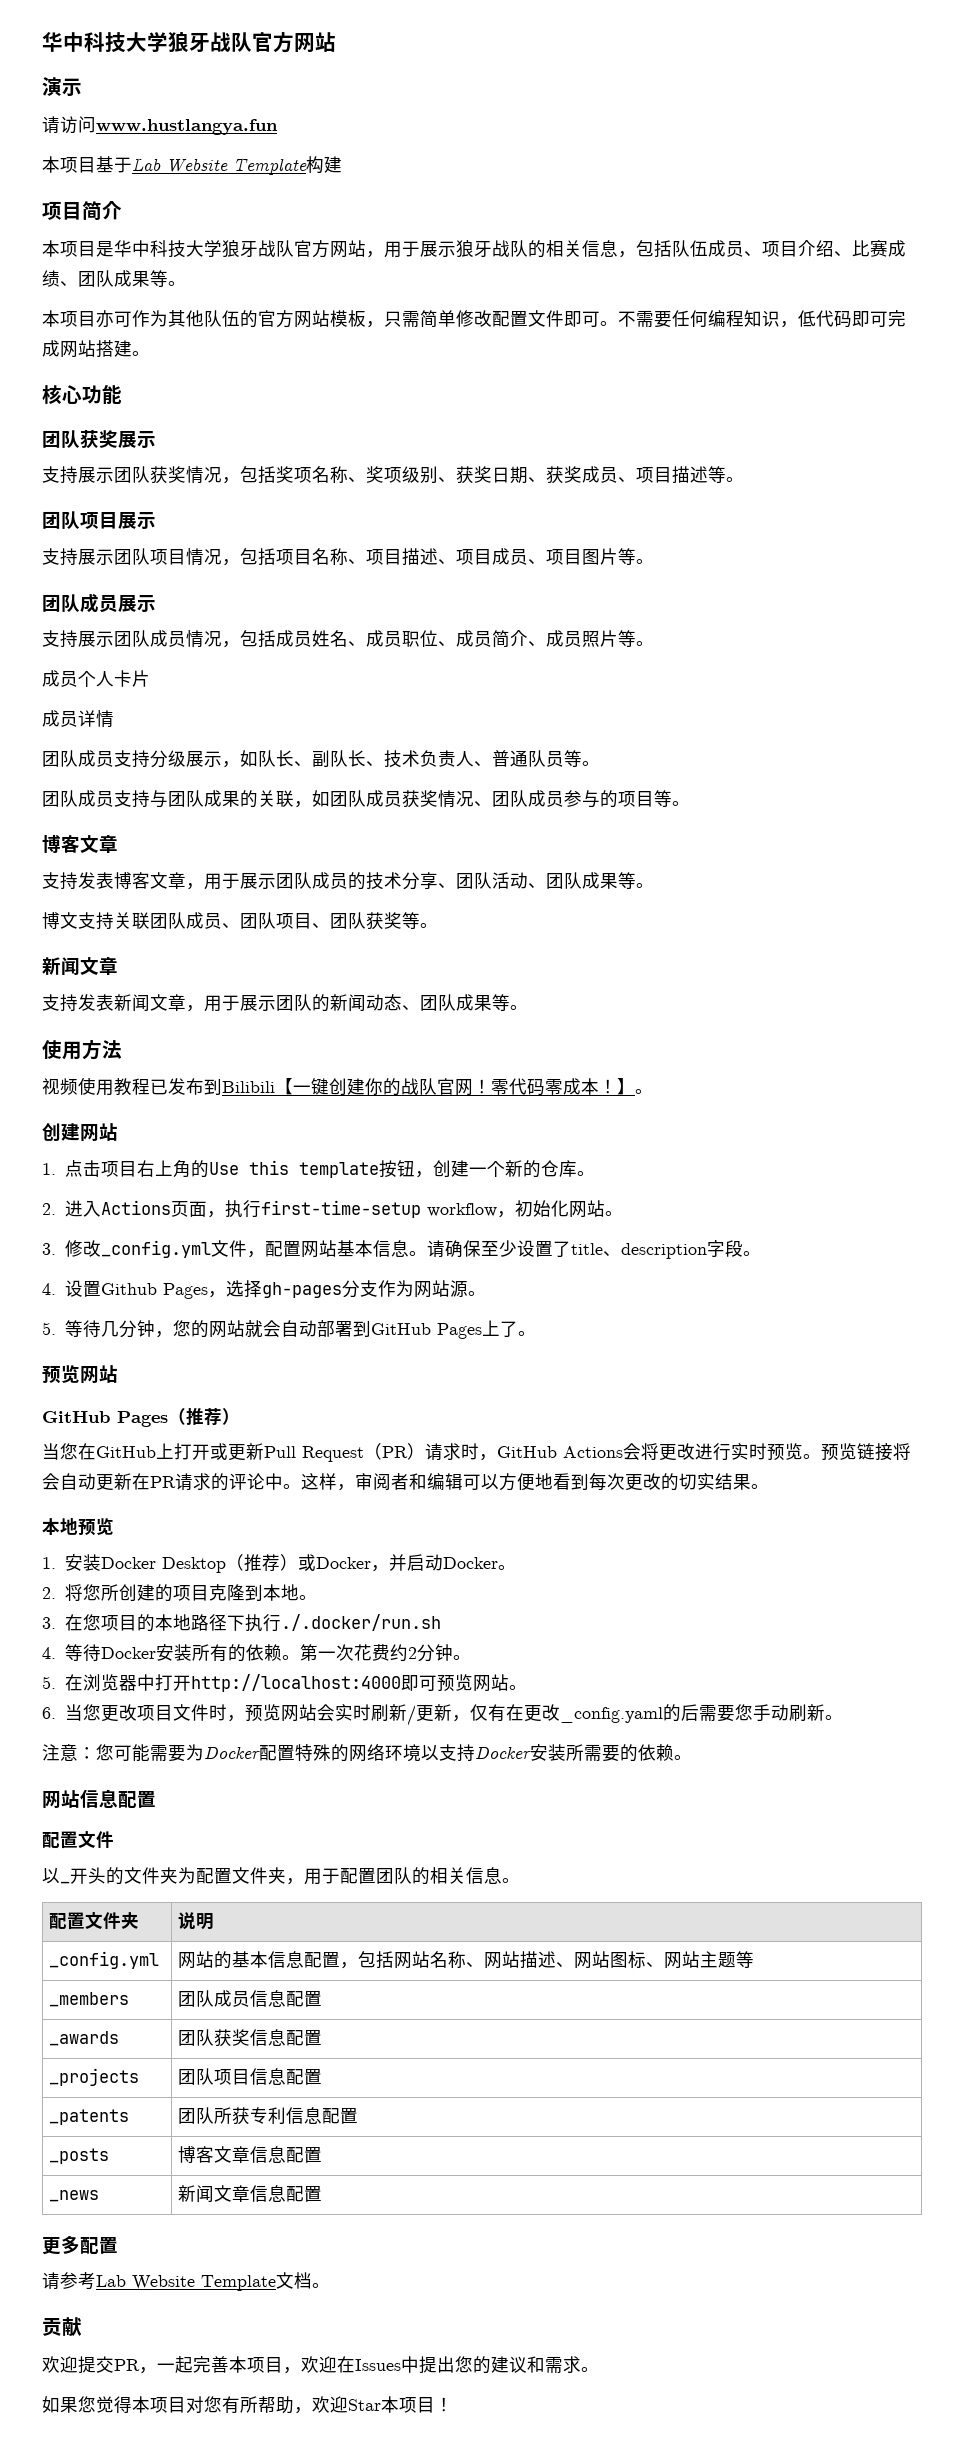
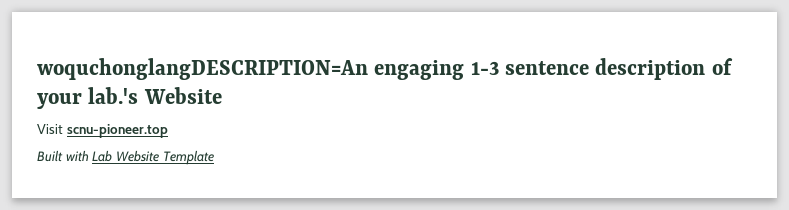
[42,32,336,53] [42,77,82,96] [42,116,278,135] [42,156,342,175] [42,201,122,220] [42,239,906,258] [42,270,186,287] [42,310,906,328] [42,340,150,358] [42,385,122,404] [42,429,156,449] [42,466,744,484] [42,511,156,529] [42,548,654,566] [42,593,156,613] [42,630,654,648] [42,670,150,687] [42,710,114,728] [42,750,600,768] [42,790,690,808] [42,835,118,853] [42,872,654,890] [42,912,438,930] [42,957,118,975] [42,994,528,1012] [42,1039,122,1060] [42,1077,653,1096] [42,1123,118,1142] [42,1160,595,1178] [42,1200,623,1218] [42,1240,761,1259] [42,1280,486,1299] [42,1320,536,1339] [42,1365,118,1384] [42,1407,240,1427] [42,1443,911,1462] [42,1473,769,1491] [42,1518,114,1536] [42,1554,516,1573] [42,1584,317,1602] [42,1614,441,1632] [42,1644,471,1662] [42,1674,527,1692] [42,1704,843,1726] [42,1744,692,1762] [42,1789,156,1809] [42,1831,114,1849] [42,1867,520,1885] [49,1912,140,1930] [178,1912,215,1930] [49,1951,160,1969] [178,1951,755,1969] [49,1992,130,2007] [178,1990,323,2007] [49,2031,120,2046] [178,2029,323,2047] [49,2068,140,2086] [178,2068,323,2085] [49,2109,130,2125] [178,2107,359,2125] [49,2148,110,2164] [178,2146,323,2163] [49,2190,100,2202] [178,2185,323,2203] [42,2235,118,2255] [42,2272,330,2291] [42,2317,82,2336] [42,2356,599,2374] [42,2396,453,2414] 华中科技大学狼牙战队官方网站 // 演示 // 请访问www.hustlangya.fun // 本项目基于Lab Website Template构建 // 项目简介 // 本项目是华中科技大学狼牙战队官方网站，用于展示狼牙战队的相关信息，包括队伍成员、项目介绍、比赛成绩、团队成果等。 // 本项目亦可作为其他队伍的官方网站模板，只需简单修改配置文件即可。不需要任何编程知识，低代码即可完成网站搭建。 // 核心功能 // 团队获奖展示 // 支持展示团队获奖情况，包括奖项名称、奖项级别、获奖日期、获奖成员、项目描述等。 // 团队项目展示 // 支持展示团队项目情况，包括项目名称、项目描述、项目成员、项目图片等。 // 团队成员展示 // 支持展示团队成员情况，包括成员姓名、成员职位、成员简介、成员照片等。 // 成员个人卡片 // 成员详情 // 团队成员支持分级展示，如队长、副队长、技术负责人、普通队员等。 // 团队成员支持与团队成果的关联，如团队成员获奖情况、团队成员参与的项目等。 // 博客文章 // 支持发表博客文章，用于展示团队成员的技术分享、团队活动、团队成果等。 // 博文支持关联团队成员、团队项目、团队获奖等。 // 新闻文章 // 支持发表新闻文章，用于展示团队的新闻动态、团队成果等。 // 使用方法 // 视频使用教程已发布到Bilibili【一键创建你的战队官网！零代码零成本！】。 // 创建网站 // 1.点击项目右上角的Use this template按钮，创建一个新的仓库。 // 2.进入Actions页面，执行first-time-setup workflow，初始化网站。 // 3.修改_config.yml文件，配置网站基本信息。请确保至少设置了title、description字段。 // 4.设置Github Pages，选择gh-pages分支作为网站源。 // 5.等待几分钟，您的网站就会自动部署到GitHub Pages上了。 // 预览网站 // GitHub Pages（推荐） // 当您在GitHub上打开或更新Pull Request（PR）请求时，GitHub Actions会将更改进行实时预览。预览链接将会自动更新在PR请求的评论中。这样，审阅者和编辑可以方便地看到每次更改的切实结果。 // 本地预览 // 1.安装Docker Desktop（推荐）或Docker，并启动Docker。 // 2.将您所创建的项目克隆到本地。 // 3.在您项目的本地路径下执行./.docker/run.sh // 4.等待Docker安装所有的依赖。第一次花费约2分钟。 // 5.在浏览器中打开http://localhost:4000即可预览网站。 // 6.当您更改项目文件时，预览网站会实时刷新/更新，仅有在更改_config.yaml的后需要您手动刷新。 // 注意：您可能需要为Docker配置特殊的网络环境以支持Docker安装所需要的依赖。 // 网站信息配置 // 配置文件 // 以_开头的文件夹为配置文件夹，用于配置团队的相关信息。 // 配置文件夹 | 说明 // _config.yml | 网站的基本信息配置，包括网站名称、网站描述、网站图标、网站主题等 // _members | 团队成员信息配置 // _awards | 团队获奖信息配置 // _projects | 团队项目信息配置 // _patents | 团队所获专利信息配置 // _posts | 博客文章信息配置 // _news | 新闻文章信息配置 // 更多配置 // 请参考Lab Website Template文档。 // 贡献 // 欢迎提交PR，一起完善本项目，欢迎在Issues中提出您的建议和需求。 // 如果您觉得本项目对您有所帮助，欢迎Star本项目！ -> [37,58,733,80] [37,87,222,109] [37,124,168,138] [37,150,214,165] woquchonglangDESCRIPTION=An engaging 1-3 sentence description of your lab.'s Website // Visit scnu-pioneer.top // Built with Lab Website Template

